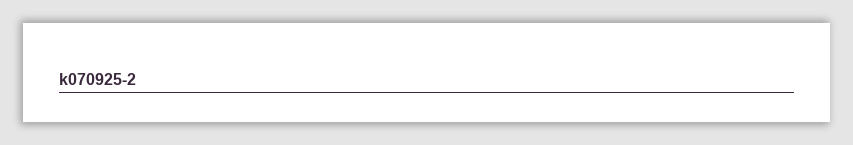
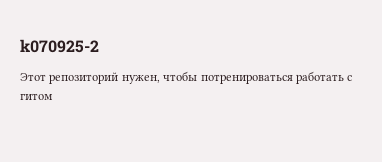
(136, 79) none -> [20,71,353,84] [20,93,53,100] // Этот репозиторий нужен, чтобы потренироваться работать с гитом

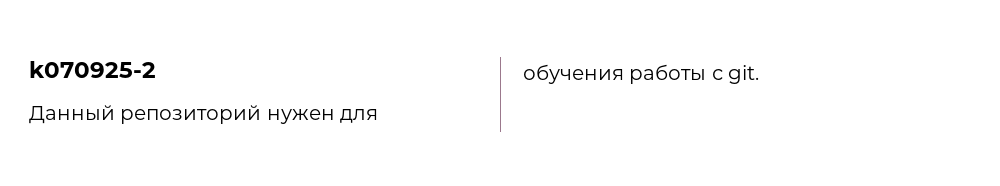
[20,71,353,84] [20,93,53,100] Этот репозиторий нужен, чтобы потренироваться работать с гитом -> [29,105,379,124] [523,64,760,84] Данный репозиторий нужен для обучения работы с git.

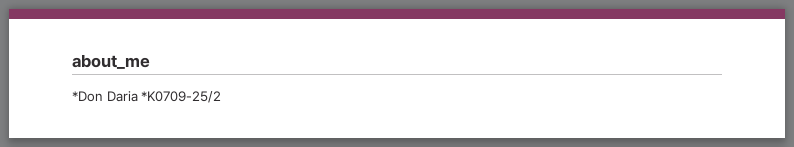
[29,61,156,78] [29,105,379,124] [523,64,760,84] k070925-2 // Данный репозиторий нужен для обучения работы с git. -> [72,54,150,69] [72,91,222,103] about_me // *Don Daria *K0709-25/2

